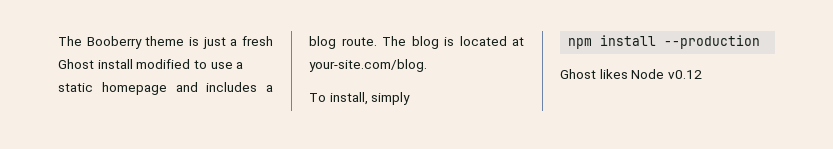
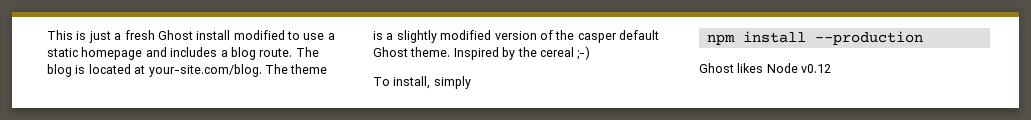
[58,36,185,49] The Booberry theme -> [47,30,73,40] This
(427, 65) none -> [264,64,328,74] [373,30,659,43] [373,46,591,60] The theme is a slightly modified version of the casper default Ghost theme. Inspired by the cereal ;-)

